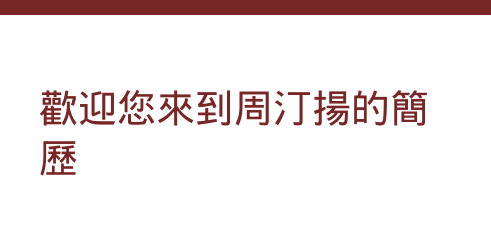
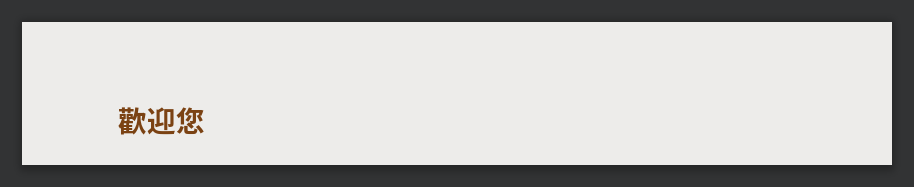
[156,90,429,126] [39,141,78,176] 來到周汀揚的簡歷 -> (205, 121) none

